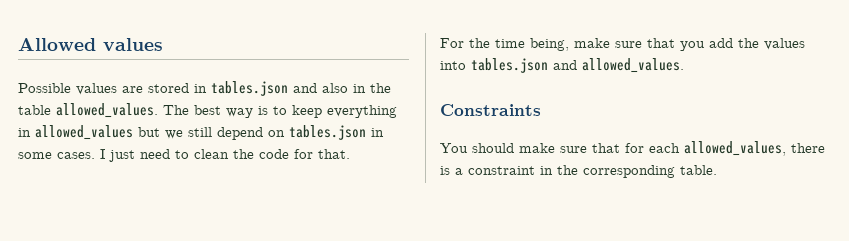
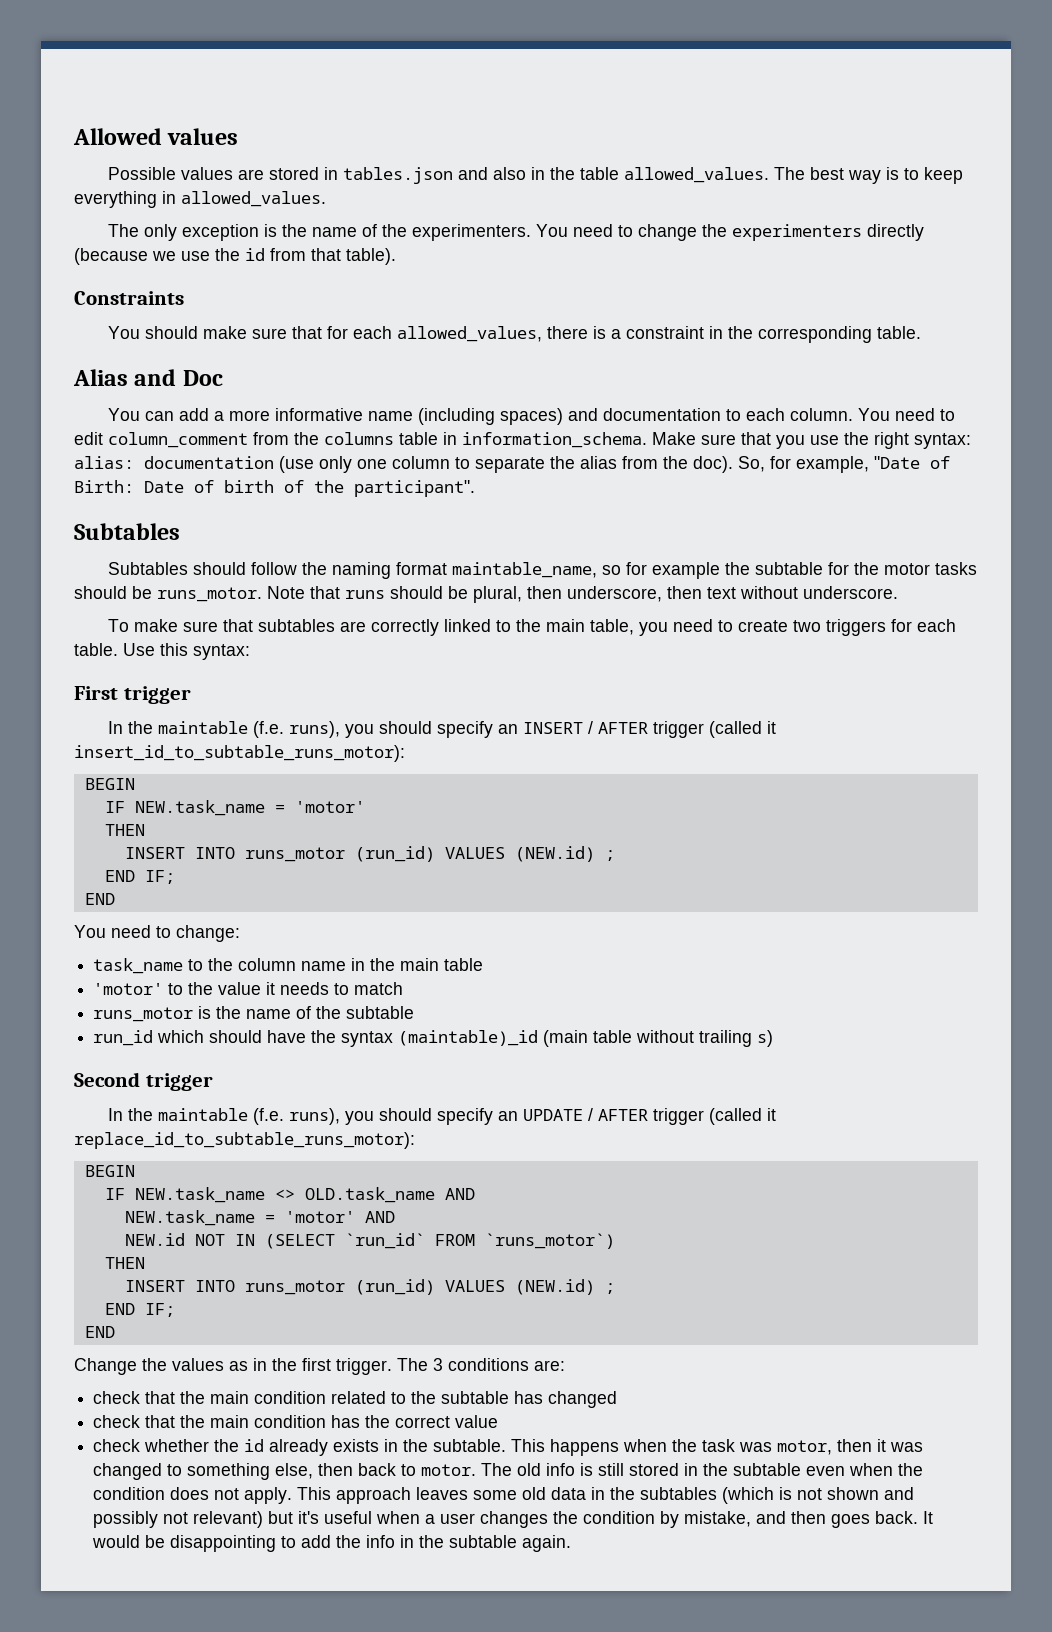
[35,125,384,140] [18,149,350,162] [440,38,805,51] [440,58,684,73] allowed_values but we still depend on tables.json in some cases. I just need to clean the code for that. // For the time being, make sure that you add the values into tables.json and allowed_values. -> [181,191,326,207] [107,224,924,241] [74,248,396,265] allowed_values. // The only exception is the name of the experimenters. You need to change the experimenters directly (because we use the id from that table).
(717, 170) none -> [73,369,223,386] [107,408,955,425] [74,432,971,449] [74,456,950,473] [74,480,475,497] [74,523,180,540] [107,562,977,579] [74,586,898,603] [107,619,956,636] [74,643,250,660] [74,686,191,704] [107,721,776,738] [74,745,405,762] [84,778,135,790] [104,800,365,816] [104,824,145,836] [124,846,615,862] [104,870,175,884] [84,893,115,905] [74,925,240,942] [93,958,484,974] [93,982,404,995] [93,1006,415,1022] [93,1030,774,1047] [74,1072,213,1091] [107,1108,776,1125] [74,1132,415,1149] [84,1165,135,1177] [104,1187,475,1203] [124,1210,395,1226] [124,1233,615,1249] [104,1257,145,1269] [124,1279,615,1295] [104,1303,175,1317] [84,1326,115,1338] [74,1358,565,1375] [93,1391,618,1408] [93,1415,499,1428] [93,1439,924,1456] [93,1463,924,1480] [93,1487,915,1504] [93,1511,934,1528] [92,1535,572,1552] // Alias and Doc // You can add a more informative name (including spaces) and documentation to each column. You need to edit column_comment from the columns table in information_schema. Make sure that you use the right syntax: alias: documentation (use only one column to separate the alias from the doc). So, for example, "Date of Birth: Date of birth of the participant". // Subtables // Subtables should follow the naming format maintable_name, so for example the subtable for the motor tasks should be runs_motor. Note that runs should be plural, then underscore, then text without underscore. // To make sure that subtables are correctly linked to the main table, you need to create two triggers for each table. Use this syntax: // First trigger // In the maintable (f.e. runs), you should specify an INSERT / AFTER trigger (called it insert_id_to_subtable_runs_motor): // BEGIN // IF NEW.task_name = 'motor' // THEN // INSERT INTO runs_motor (run_id) VALUES (NEW.id) ; // END IF; // END // You need to change: // task_name to the column name in the main table // 'motor' to the value it needs to match // runs_motor is the name of the subtable // run_id which should have the syntax (maintable)_id (main table without trailing s) // Second trigger // In the maintable (f.e. runs), you should specify an UPDATE / AFTER trigger (called it replace_id_to_subtable_runs_motor): // BEGIN // IF NEW.task_name <> OLD.task_name AND // NEW.task_name = 'motor' AND // NEW.id NOT IN (SELECT `run_id` FROM `runs_motor`) // THEN // INSERT INTO runs_motor (run_id) VALUES (NEW.id) ; // END IF; // END // Change the values as in the first trigger. The 3 conditions are: // check that the main condition related to the subtable has changed // check that the main condition has the correct value // check whether the id already exists in the subtable. This happens when the task was motor, then it was changed to something else, then back to motor. The old info is still stored in the subtable even when the condition does not apply. This approach leaves some old data in the subtables (which is not shown and possibly not relevant) but it's useful when a user changes the condition by mistake, and then goes back. It would be disappointing to add the info in the subtable again.

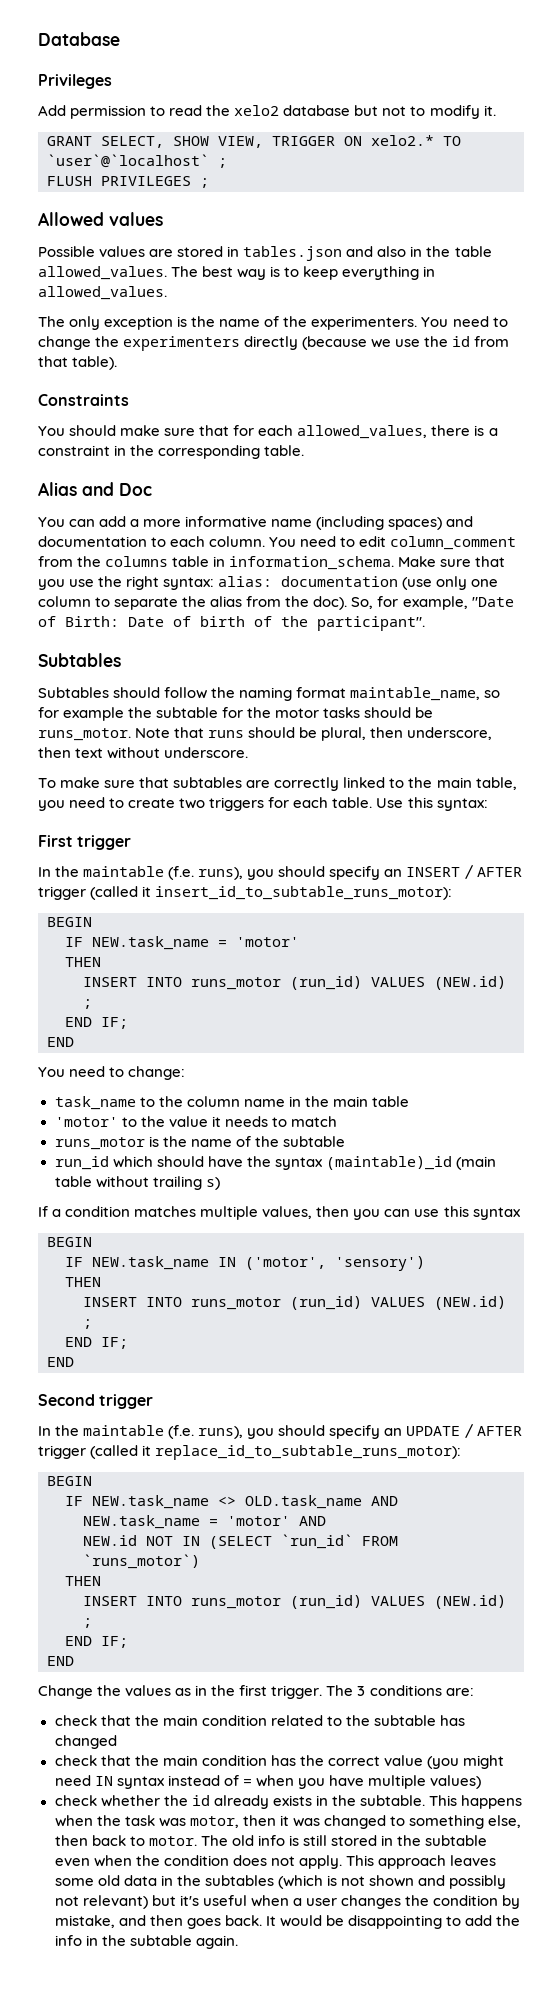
(73, 136) none -> [38,32,120,46] [38,74,112,89] [38,105,496,119] [47,135,461,148] [47,154,227,168] [47,176,209,188] Database // Privileges // Add permission to read the xelo2 database but not to modify it. // GRANT SELECT, SHOW VIEW, TRIGGER ON xelo2.* TO `user`@`localhost` ; // FLUSH PRIVILEGES ; //
(774, 1038) none -> [38,1206,520,1220] [47,1237,92,1247] [65,1256,425,1271] [65,1277,101,1287] [83,1296,506,1310] [83,1319,92,1329] [65,1337,128,1349] [47,1357,74,1367] // If a condition matches multiple values, then you can use this syntax // BEGIN // IF NEW.task_name IN ('motor', 'sensory') // THEN // INSERT INTO runs_motor (run_id) VALUES (NEW.id) ; // END IF; // END
(499, 1421) none -> [426,1755,505,1769] [54,1775,482,1789] (you might need IN syntax instead of = when you have multiple values)

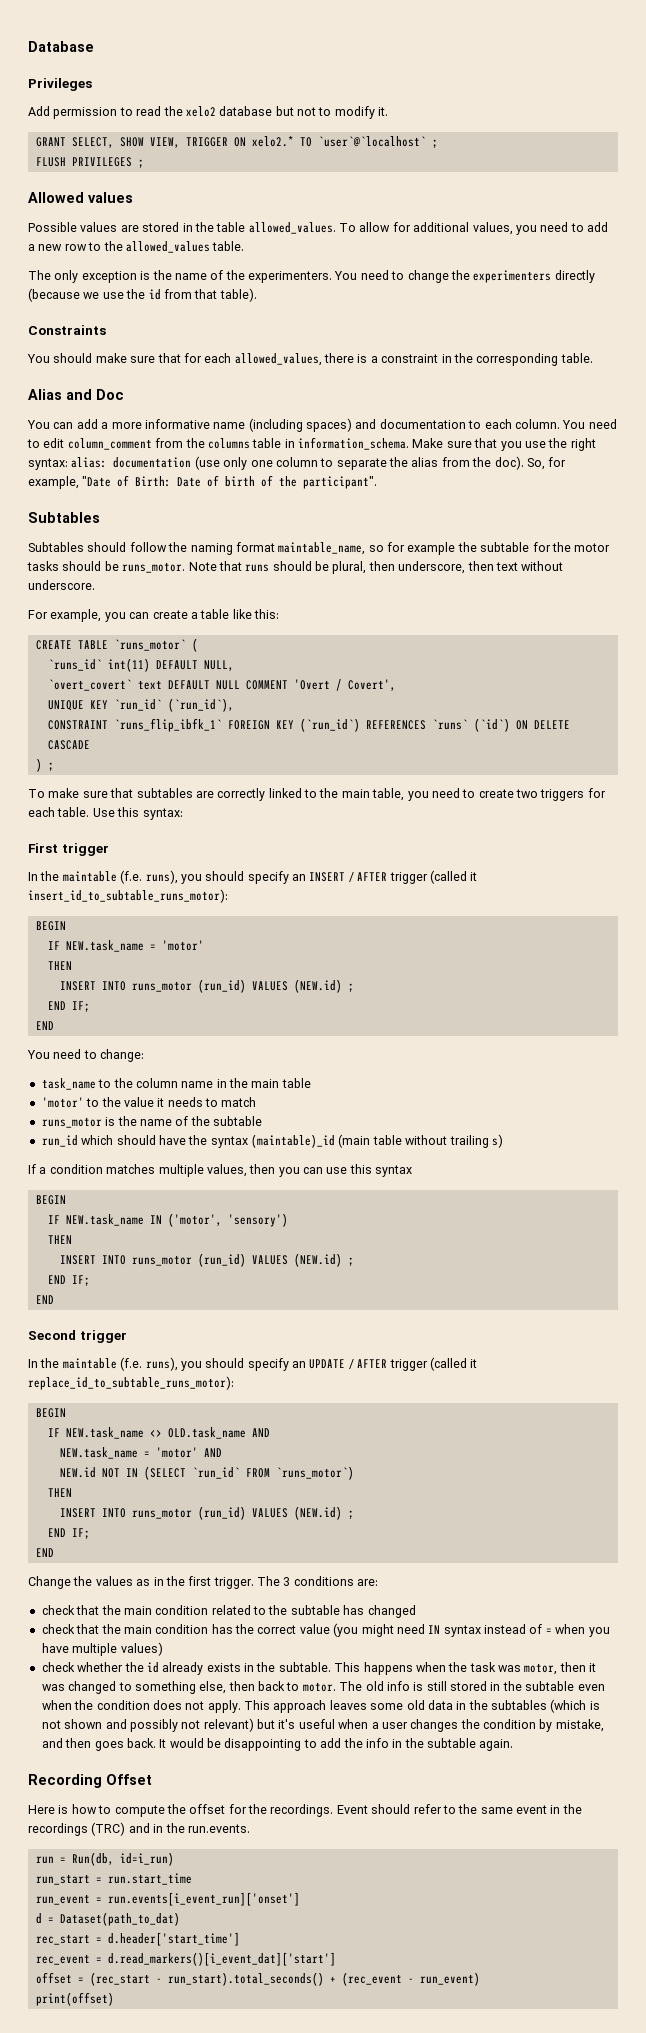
[243,246,492,261] [38,266,436,280] [38,286,167,300] tables.json and also in the table allowed_values. The best way is to keep everything in allowed_values. -> [194,222,608,235] [28,241,245,253] the table allowed_values. To allow for additional values, you need to add a new row to the allowed_values table.
(249, 752) none -> [28,609,279,622] [35,638,198,652] [47,658,234,672] [47,679,396,691] [47,698,234,712] [47,718,570,732] [47,740,90,750] [35,758,54,772] // For example, you can create a table like this: // CREATE TABLE `runs_motor` ( // `runs_id` int(11) DEFAULT NULL, // `overt_covert` text DEFAULT NULL COMMENT 'Overt / Covert', // UNIQUE KEY `run_id` (`run_id`), // CONSTRAINT `runs_flip_ibfk_1` FOREIGN KEY (`run_id`) REFERENCES `runs` (`id`) ON DELETE CASCADE // ) ;
(238, 1942) none -> [28,1774,152,1788] [28,1804,582,1817] [28,1822,250,1836] [35,1852,174,1866] [35,1873,192,1885] [35,1892,300,1906] [35,1912,180,1926] [35,1932,240,1946] [35,1952,336,1966] [35,1972,480,1986] [35,1992,114,2006] // Recording Offset // Here is how to compute the offset for the recordings. Event should refer to the same event in the recordings (TRC) and in the run.events. // run = Run(db, id=i_run) // run_start = run.start_time // run_event = run.events[i_event_run]['onset'] // d = Dataset(path_to_dat) // rec_start = d.header['start_time'] // rec_event = d.read_markers()[i_event_dat]['start'] // offset = (rec_start - run_start).total_seconds() + (rec_event - run_event) // print(offset)

